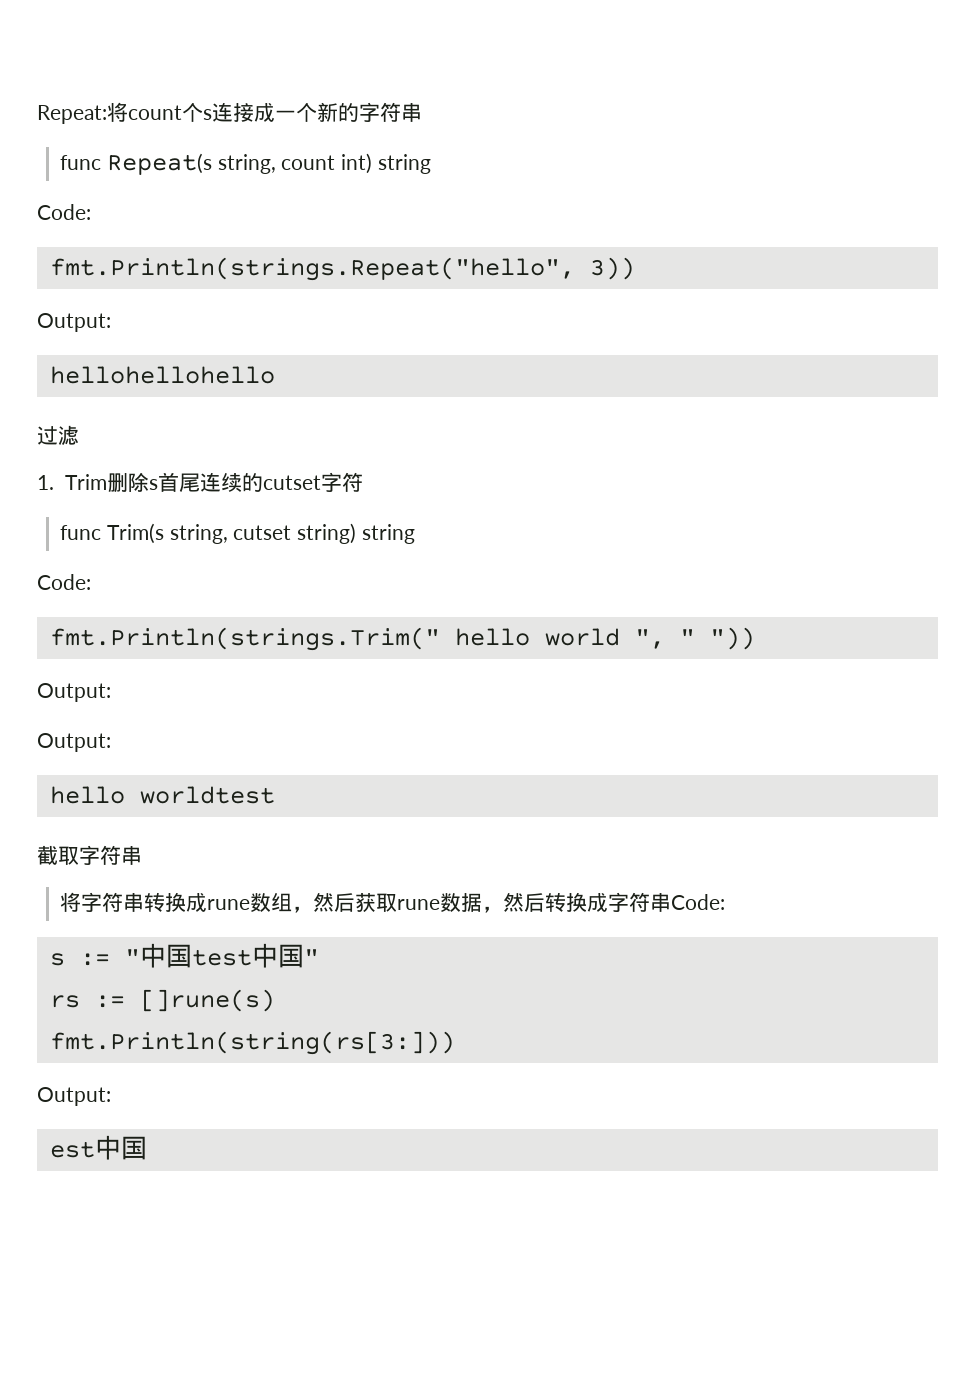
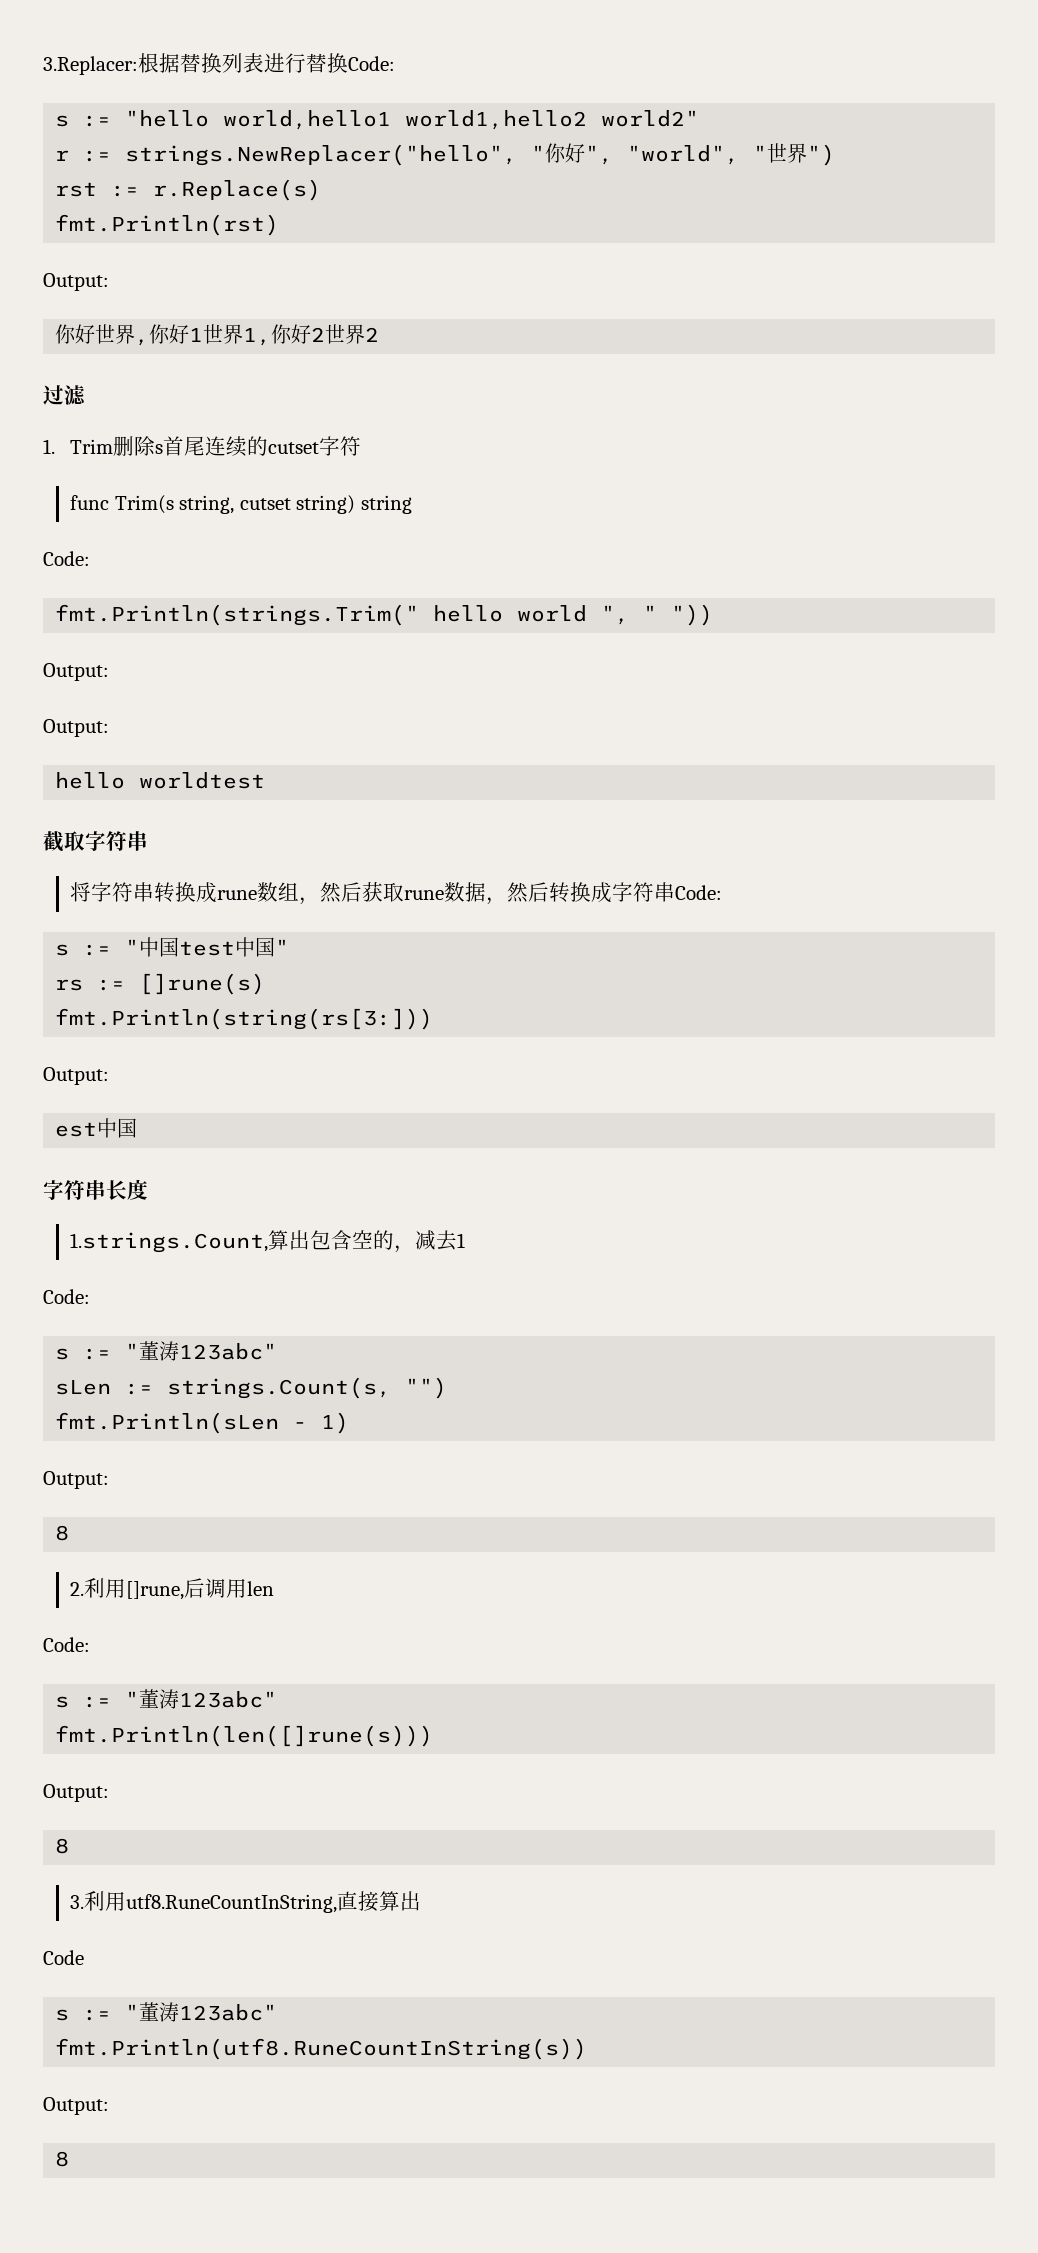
[37,102,422,124] [60,153,431,175] [37,204,91,220] [49,257,635,281] [37,313,111,332] [49,366,275,384] Repeat:将count个s连接成一个新的字符串 // func Repeat(s string, count int) string // Code: // fmt.Println(strings.Repeat("hello", 3)) // Output: // hellohellohello -> [43,53,395,75] [55,110,700,130] [55,143,836,166] [55,179,322,201] [55,214,280,236] [43,273,109,291] [55,324,380,346] 3.Replacer:根据替换列表进行替换Code: // s := "hello world,hello1 world1,hello2 world2" // r := strings.NewReplacer("hello", "你好", "world", "世界") // rst := r.Replace(s) // fmt.Println(rst) // Output: // 你好世界,你好1世界1,你好2世界2
(147, 1148) none -> [43,1179,148,1200] [70,1230,466,1253] [43,1289,90,1304] [55,1341,278,1361] [55,1377,448,1399] [55,1412,350,1434] [43,1471,109,1489] [55,1525,70,1541] [70,1578,275,1600] [43,1637,90,1652] [55,1689,278,1709] [55,1725,434,1747] [43,1784,109,1802] [55,1838,70,1854] [70,1891,422,1913] [43,1950,84,1965] [55,2002,278,2022] [55,2038,588,2060] [43,2097,109,2115] [55,2151,70,2167] // 字符串长度 // 1.strings.Count,算出包含空的，减去1 // Code: // s := "董涛123abc" // sLen := strings.Count(s, "") // fmt.Println(sLen - 1) // Output: // 8 // 2.利用[]rune,后调用len // Code: // s := "董涛123abc" // fmt.Println(len([]rune(s))) // Output: // 8 // 3.利用utf8.RuneCountInString,直接算出 // Code // s := "董涛123abc" // fmt.Println(utf8.RuneCountInString(s)) // Output: // 8

